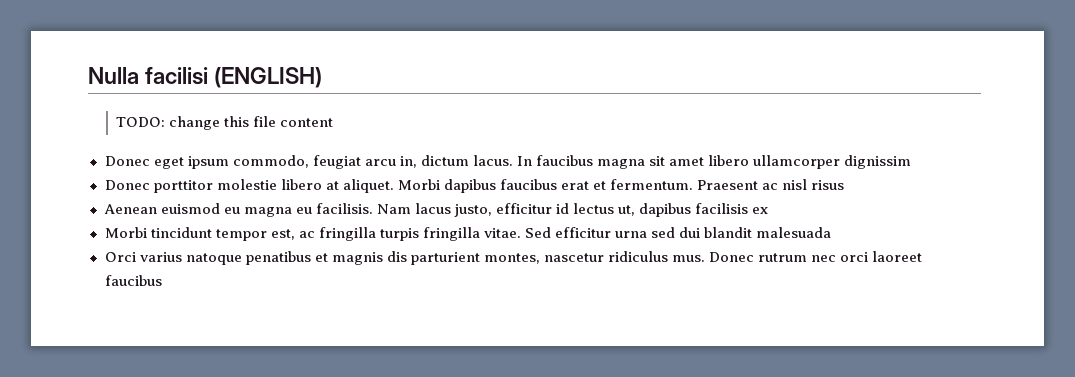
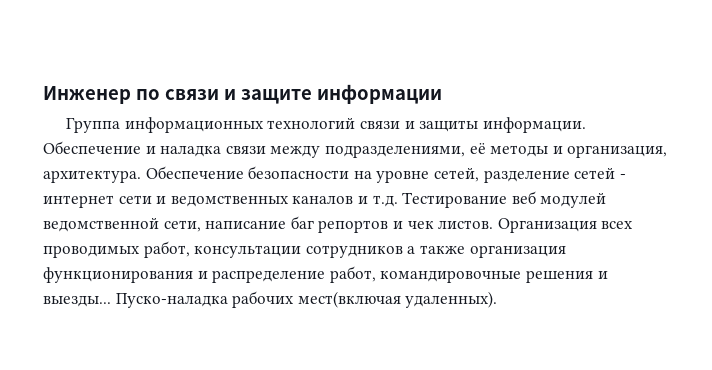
[88,67,323,88] [116,116,334,130] [104,155,912,169] [104,179,845,193] [103,203,769,217] [104,227,832,241] [104,251,923,265] [104,275,162,286] Nulla facilisi (ENGLISH) // TODO: change this file content // Donec eget ipsum commodo, feugiat arcu in, dictum lacus. In faucibus magna sit amet libero ullamcorper dignissim // Donec porttitor molestie libero at aliquet. Morbi dapibus faucibus erat et fermentum. Praesent ac nisl risus // Aenean euismod eu magna eu facilisis. Nam lacus justo, efficitur id lectus ut, dapibus facilisis ex // Morbi tincidunt tempor est, ac fringilla turpis fringilla vitae. Sed efficitur urna sed dui blandit malesuada // Orci varius natoque penatibus et magnis dis parturient montes, nascetur ridiculus mus. Donec rutrum nec orci laoreet faucibus -> [43,84,442,104] [66,117,586,133] [43,141,668,158] [43,166,626,183] [43,191,607,208] [43,216,634,233] [43,241,566,258] [43,266,608,283] [43,291,498,308] Инженер по связи и защите информации // Группа информационных технологий связи и защиты информации. Обеспечение и наладка связи между подразделениями, её методы и организация, архитектура. Обеспечение безопасности на уровне сетей, разделение сетей - интернет сети и ведомственных каналов и т.д. Тестирование веб модулей ведомственной сети, написание баг репортов и чек листов. Организация всех проводимых работ, консультации сотрудников а также организация функционирования и распределение работ, командировочные решения и выезды... Пуско-наладка рабочих мест(включая удаленных).

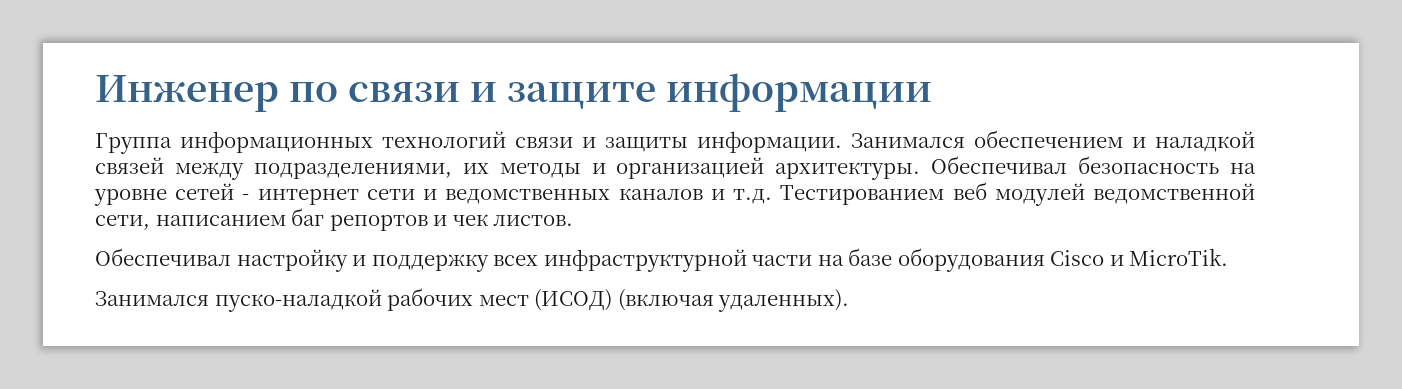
[43,141,266,157] Обеспечение и наладка связи -> [851,130,1255,152] [95,157,164,174] Занимался обеспечением и наладкой связей
[469,143,486,154] её -> [462,163,489,174] их
[567,145,668,158] [43,166,570,183] организация, архитектура. Обеспечение безопасности на уровне сетей, разделение -> [616,156,1256,180] [94,189,167,206] организацией архитектуры. Обеспечивал безопасность на уровне
[402,192,508,208] Тестирование -> [780,185,945,205] Тестированием
[205,221,287,229] написание -> [155,215,286,226] написанием
[497,218,634,233] [43,241,566,258] [43,266,608,283] [43,291,401,308] Организация всех проводимых работ, консультации сотрудников а также организация функционирования и распределение работ, командировочные решения и выезды... Пуско-наладка рабочих мест(включая -> [95,248,1229,272] [95,288,714,312] // Обеспечивал настройку и поддержку всех инфраструктурной части на базе оборудования Cisco и MicroTik. // Занимался пуско-наладкой рабочих мест (ИСОД) (включая

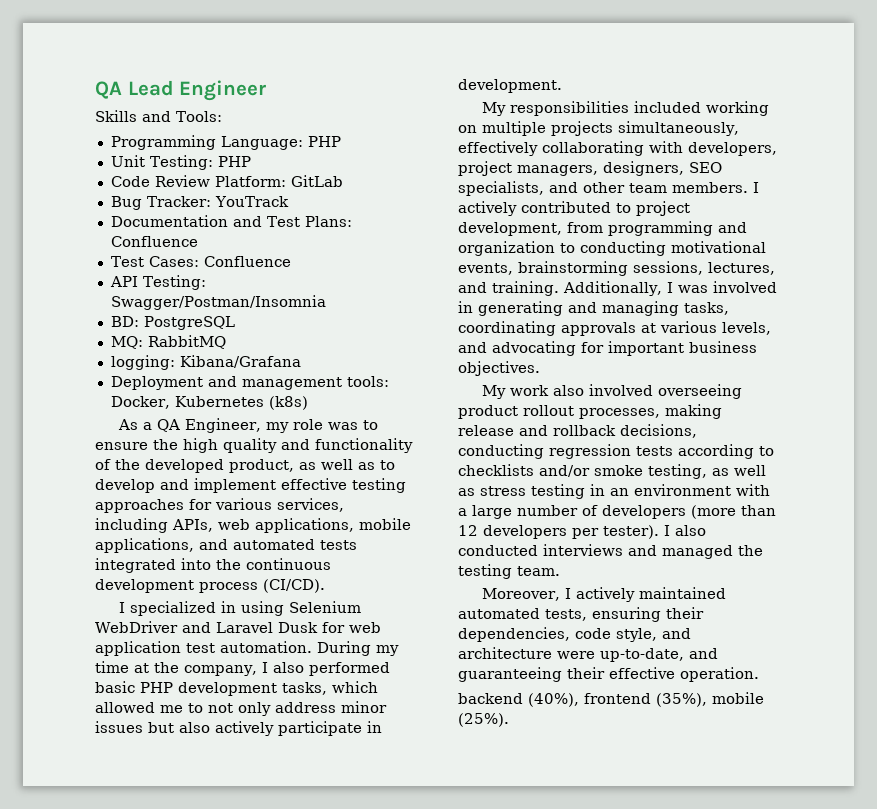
[95,73,932,112] [95,130,1255,154] [95,156,1256,180] [94,182,1256,206] [95,208,574,231] [95,248,1229,272] [95,288,850,312] Инженер по связи и защите информации // Группа информационных технологий связи и защиты информации. Занимался обеспечением и наладкой связей между подразделениями, их методы и организацией архитектуры. Обеспечивал безопасность на уровне сетей - интернет сети и ведомственных каналов и т.д. Тестированием веб модулей ведомственной сети, написанием баг репортов и чек листов. // Обеспечивал настройку и поддержку всех инфраструктурной части на базе оборудования Cisco и MicroTik. // Занимался пуско-наладкой рабочих мест (ИСОД) (включая удаленных). -> [95,80,267,101] [95,110,222,122] [110,135,341,150] [110,155,251,170] [110,175,343,187] [110,196,289,210] [110,215,352,227] [110,236,198,247] [110,256,291,267] [109,275,206,290] [110,295,326,310] [110,316,235,330] [110,335,226,349] [110,355,301,370] [110,376,389,390] [110,396,308,410] [117,418,378,433] [95,438,413,453] [95,459,395,473] [95,478,406,493] [95,498,344,513] [95,518,411,533] [95,538,357,553] [95,558,331,573] [95,579,325,593] [118,601,361,616] [95,621,381,633] [95,641,399,656] [95,661,390,676] [95,681,378,696] [95,701,387,716] [95,721,382,736] [458,79,562,93] [481,101,769,116] [458,121,739,136] [458,141,777,156] [458,161,722,176] [458,181,759,196] [458,201,690,216] [458,221,747,236] [458,241,766,256] [458,261,775,276] [458,281,777,296] [458,301,729,316] [458,321,771,336] [458,341,757,356] [458,361,540,376] [481,384,742,399] [458,404,722,419] [458,424,697,438] [458,444,774,459] [458,464,766,479] [458,484,770,499] [458,505,776,519] [458,525,706,539] [458,544,763,559] [458,564,560,579] [481,587,726,602] [458,607,704,622] [458,627,691,642] [458,647,718,662] [458,667,759,682] [458,692,764,707] [458,713,509,727] QA Lead Engineer // Skills and Tools: // Programming Language: PHP // Unit Testing: PHP // Code Review Platform: GitLab // Bug Tracker: YouTrack // Documentation and Test Plans: Confluence // Test Cases: Confluence // API Testing: Swagger/Postman/Insomnia // BD: PostgreSQL // MQ: RabbitMQ // logging: Kibana/Grafana // Deployment and management tools: Docker, Kubernetes (k8s) // As a QA Engineer, my role was to ensure the high quality and functionality of the developed product, as well as to develop and implement effective testing approaches for various services, including APIs, web applications, mobile applications, and automated tests integrated into the continuous development process (CI/CD). // I specialized in using Selenium WebDriver and Laravel Dusk for web application test automation. During my time at the company, I also performed basic PHP development tasks, which allowed me to not only address minor issues but also actively participate in development. // My responsibilities included working on multiple projects simultaneously, effectively collaborating with developers, project managers, designers, SEO specialists, and other team members. I actively contributed to project development, from programming and organization to conducting motivational events, brainstorming sessions, lectures, and training. Additionally, I was involved in generating and managing tasks, coordinating approvals at various levels, and advocating for important business objectives. // My work also involved overseeing product rollout processes, making release and rollback decisions, conducting regression tests according to checklists and/or smoke testing, as well as stress testing in an environment with a large number of developers (more than 12 developers per tester). I also conducted interviews and managed the testing team. // Moreover, I actively maintained automated tests, ensuring their dependencies, code style, and architecture were up-to-date, and guaranteeing their effective operation. // backend (40%), frontend (35%), mobile (25%).

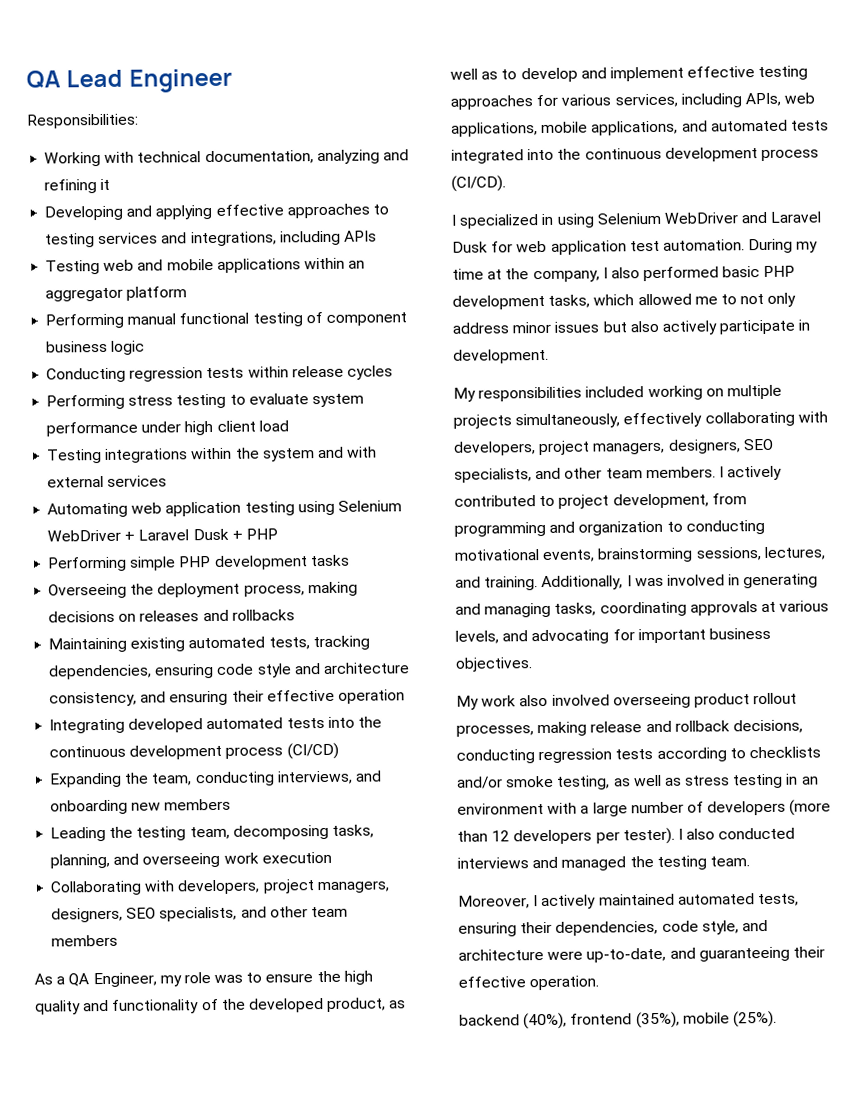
[95,110,222,122] [110,135,341,150] [110,155,251,170] [110,175,343,187] [110,196,289,210] [110,215,352,227] [110,236,198,247] [110,256,291,267] [109,275,206,290] [110,295,326,310] [110,316,235,330] [110,335,226,349] [110,355,301,370] [110,376,389,390] [110,396,308,410] Skills and Tools: // Programming Language: PHP // Unit Testing: PHP // Code Review Platform: GitLab // Bug Tracker: YouTrack // Documentation and Test Plans: Confluence // Test Cases: Confluence // API Testing: Swagger/Postman/Insomnia // BD: PostgreSQL // MQ: RabbitMQ // logging: Kibana/Grafana // Deployment and management tools: Docker, Kubernetes (k8s) -> [26,113,139,129] [44,149,409,167] [44,178,111,194] [44,203,389,221] [45,230,377,248] [45,257,366,275] [45,286,188,302] [45,311,407,329] [46,340,146,355] [46,365,393,383] [46,393,364,410] [46,420,289,437] [47,446,378,464] [47,475,168,488] [47,500,402,518] [47,528,278,542] [47,554,350,572] [48,581,358,599] [48,609,295,623] [48,635,370,653] [48,662,410,680] [49,689,405,707] [49,716,382,734] [49,742,339,760] [49,770,382,788] [50,798,232,815] [50,824,374,842] [50,851,332,869] [50,879,390,896] [51,906,348,923] [51,934,119,947] Responsibilities: // Working with technical documentation, analyzing and refining it // Developing and applying effective approaches to testing services and integrations, including APIs // Testing web and mobile applications within an aggregator platform // Performing manual functional testing of component business logic // Conducting regression tests within release cycles // Performing stress testing to evaluate system performance under high client load // Testing integrations within the system and with external services // Automating web application testing using Selenium WebDriver + Laravel Dusk + PHP // Performing simple PHP development tasks // Overseeing the deployment process, making decisions on releases and rollbacks // Maintaining existing automated tests, tracking dependencies, ensuring code style and architecture consistency, and ensuring their effective operation // Integrating developed automated tests into the continuous development process (CI/CD) // Expanding the team, conducting interviews, and onboarding new members // Leading the testing team, decomposing tasks, planning, and overseeing work execution // Collaborating with developers, project managers, designers, SEO specialists, and other team members

